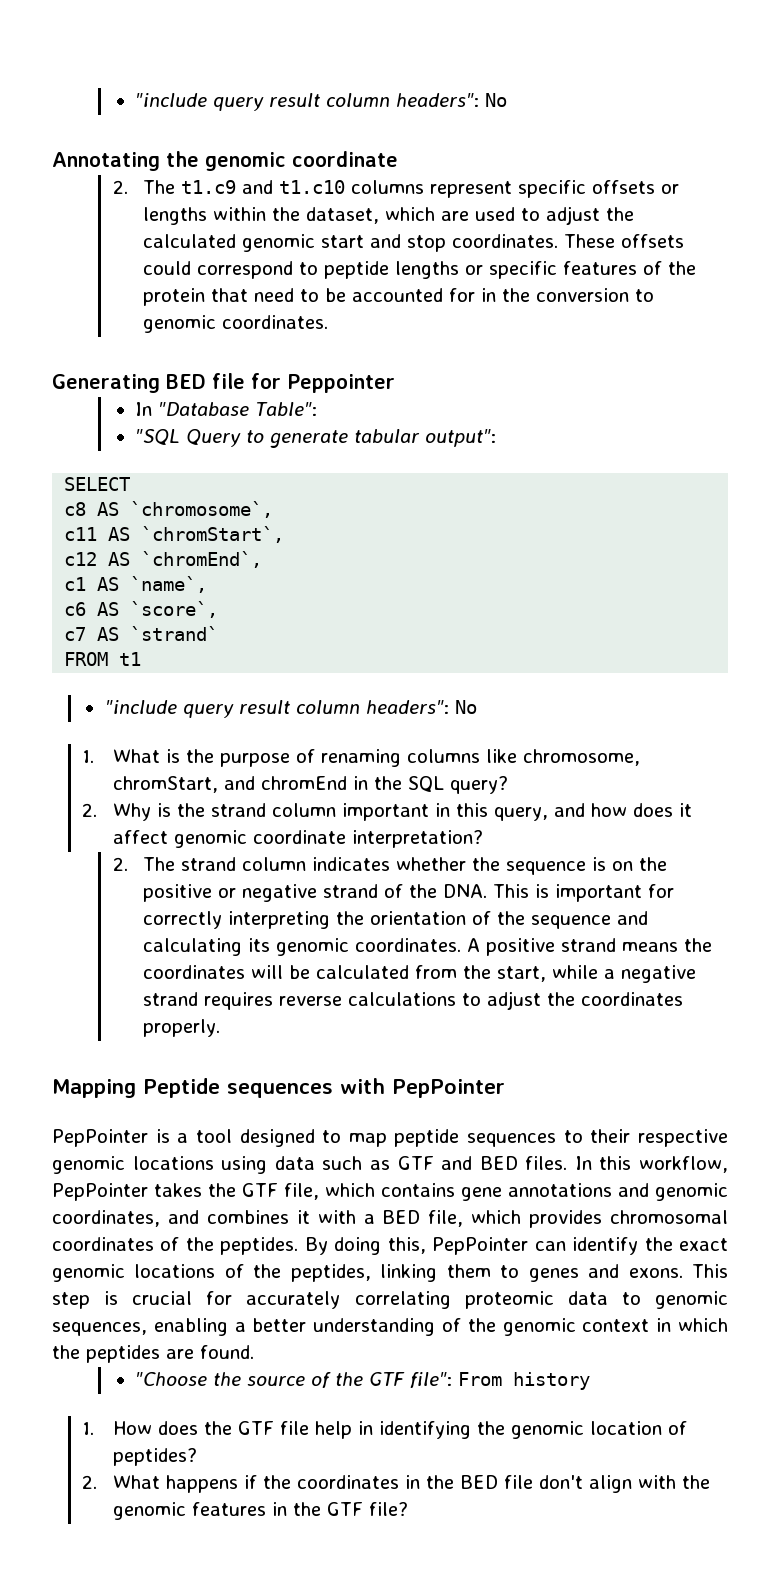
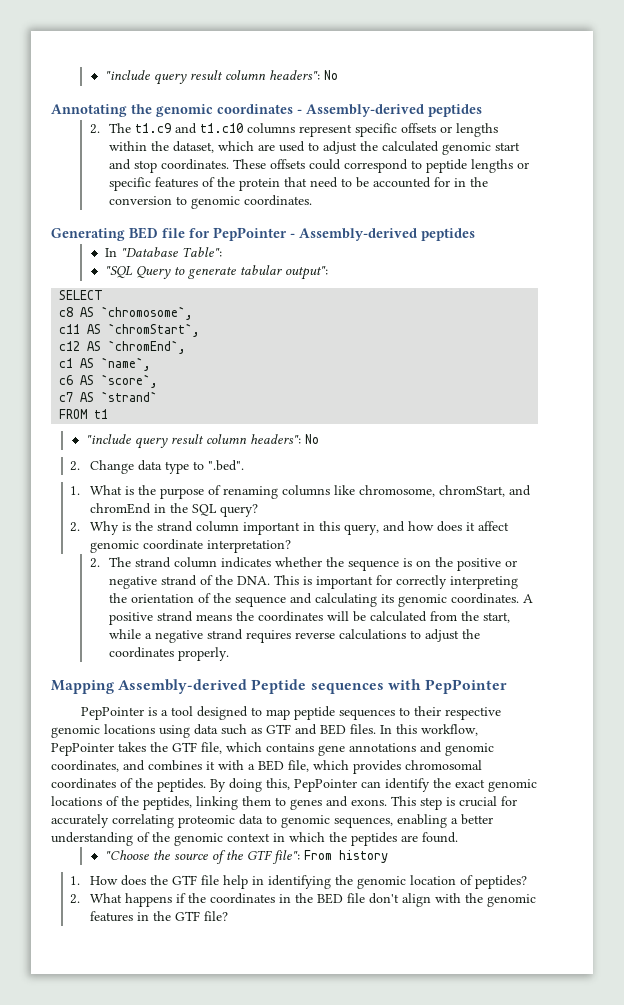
[292,151,398,167] coordinate -> [217,104,482,117] coordinates - Assembly-derived peptides
[287,374,395,393] Peppointer -> [213,227,475,241] PepPointer - Assembly-derived peptides
(477, 707) none -> [70,460,244,474] // 2. Change data type to ".bed".
(136, 1088) none -> [118,679,248,694] Assembly-derived

